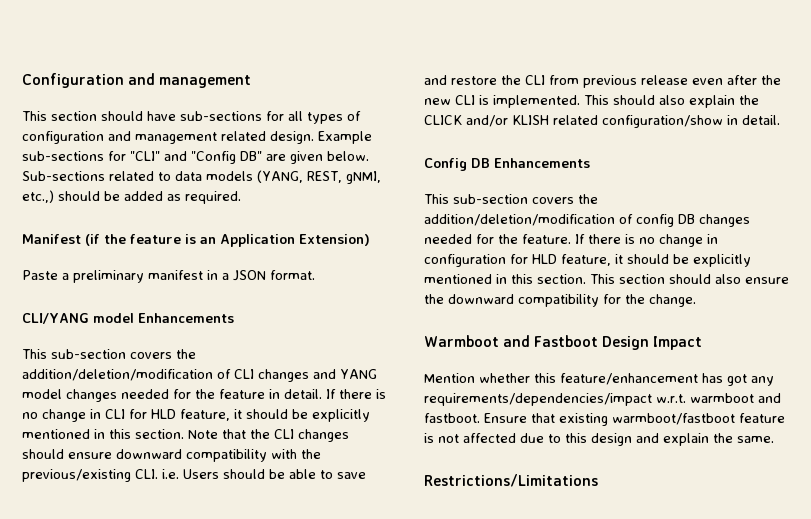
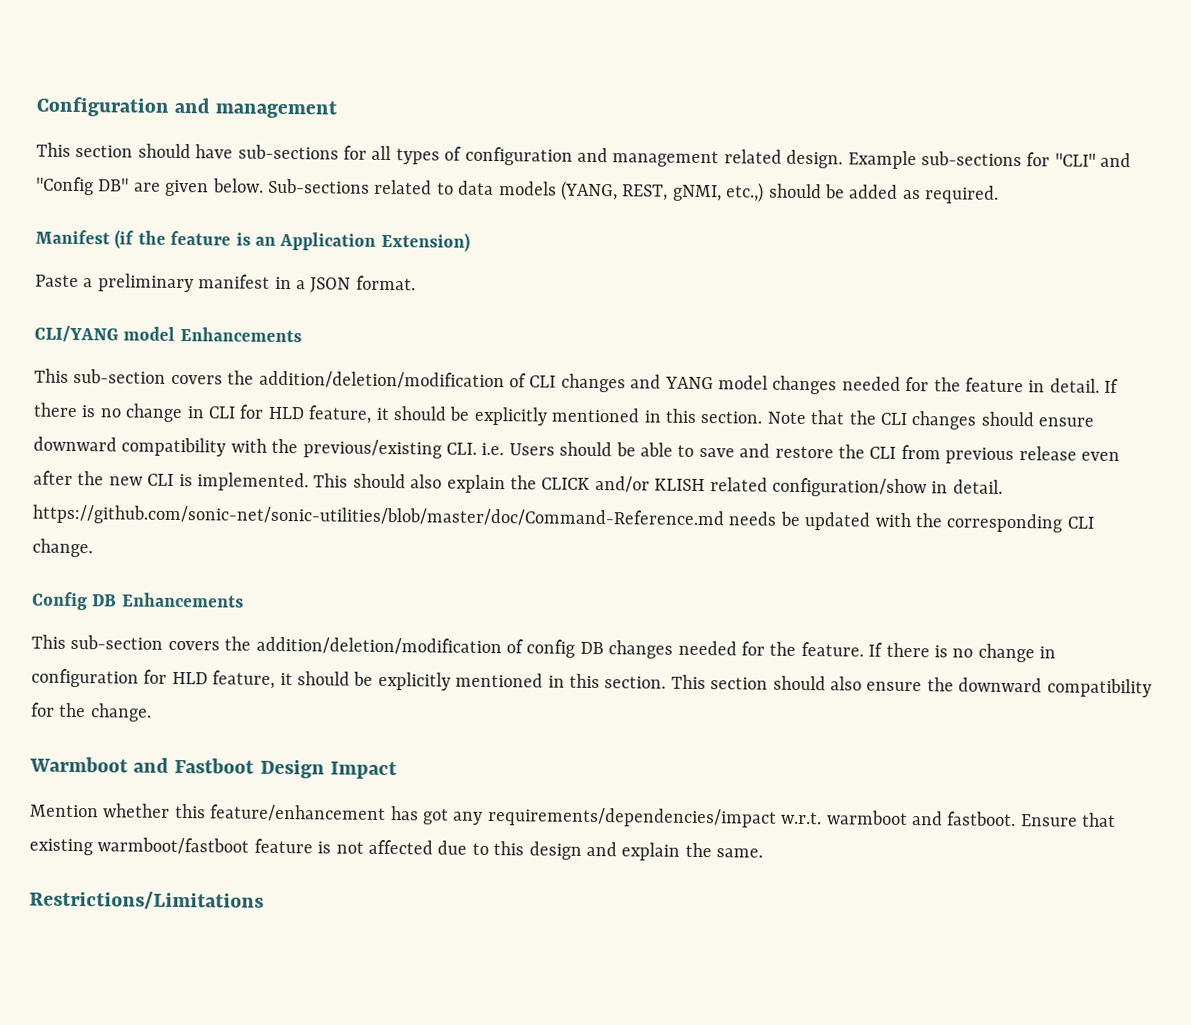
(780, 120) none -> [32,504,1094,533] [32,538,93,558] https://github.com/sonic-net/sonic-utilities/blob/master/doc/Command-Reference.md needs be updated with the corresponding CLI change.

